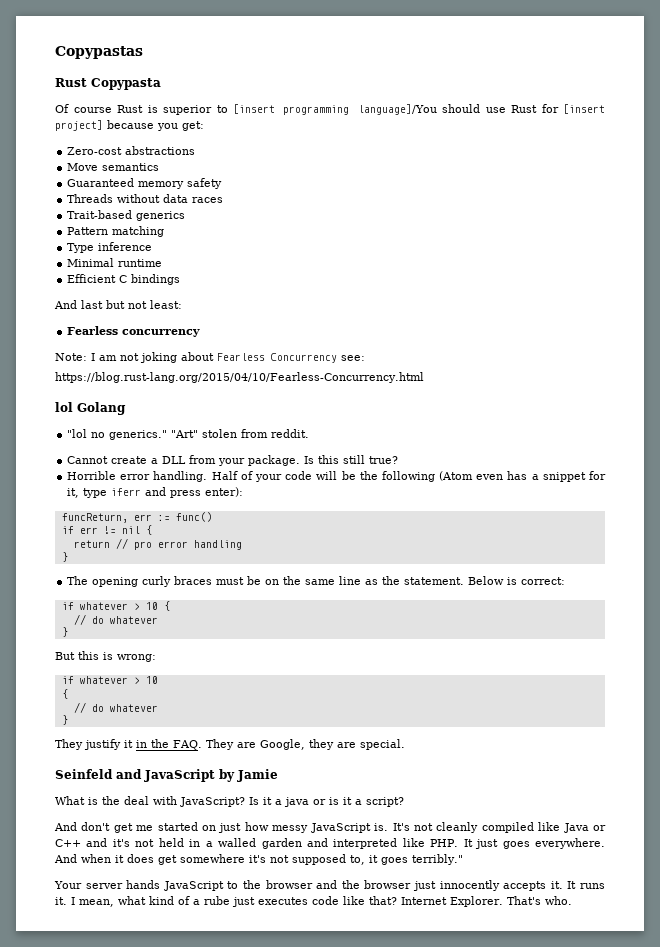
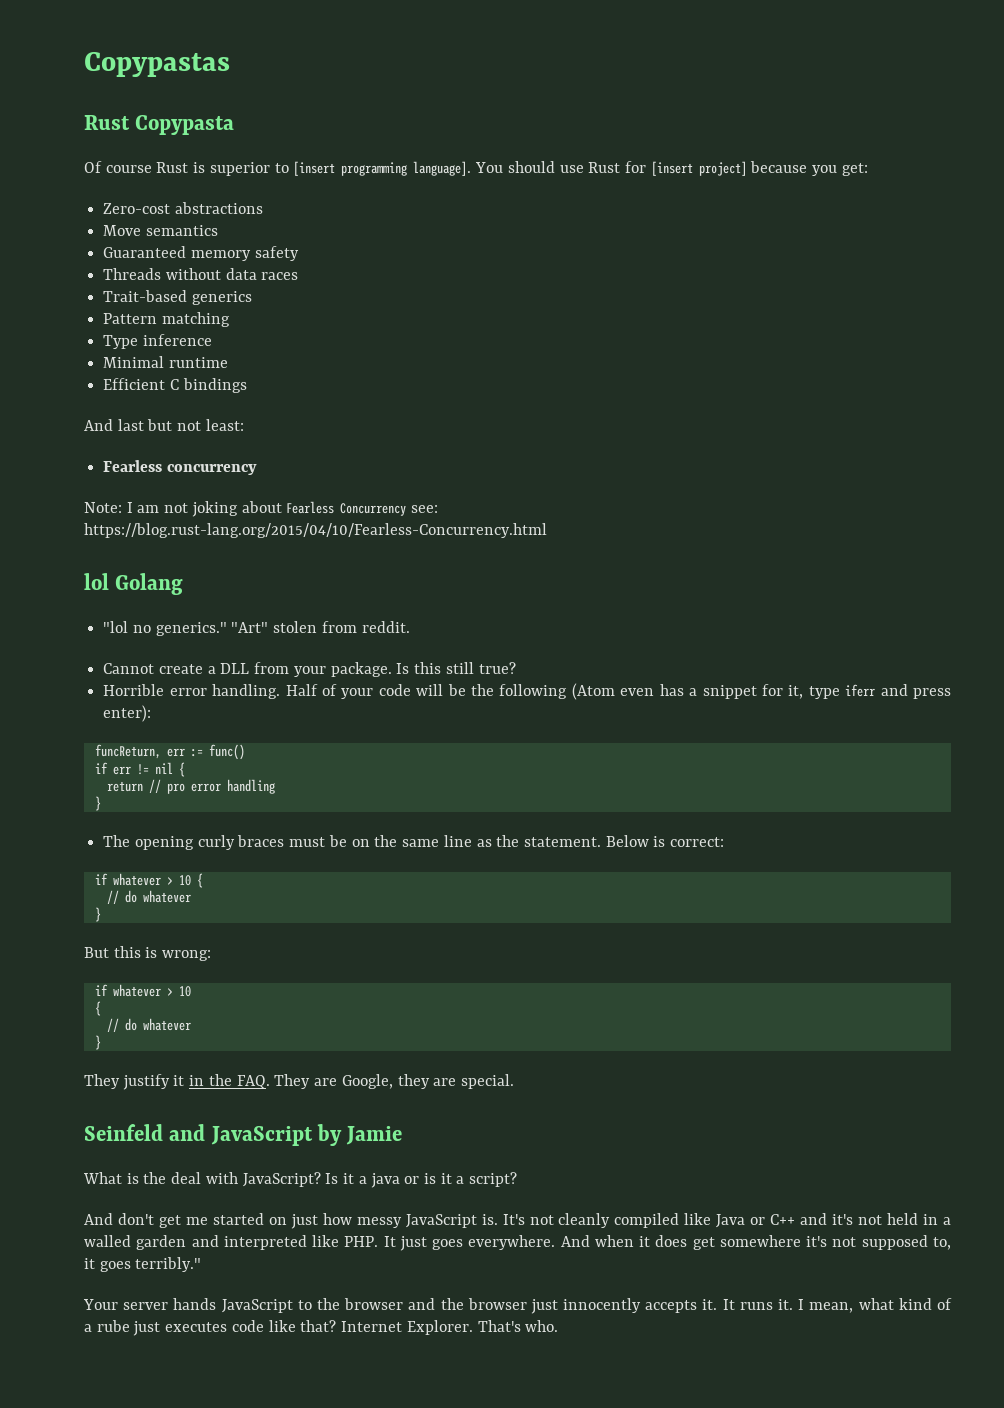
[357,104,437,115] language]/You -> [413,161,504,176] language]. You

